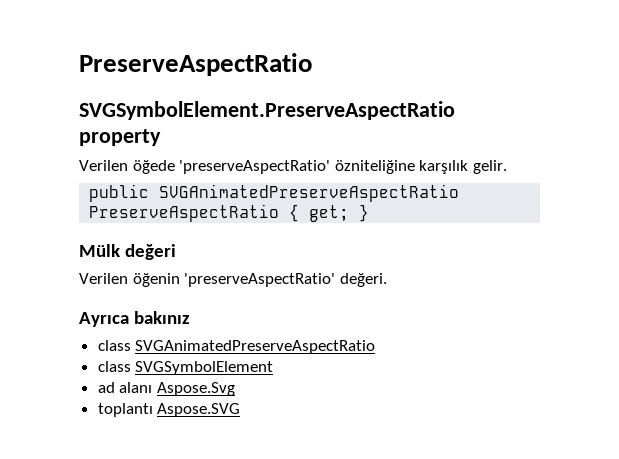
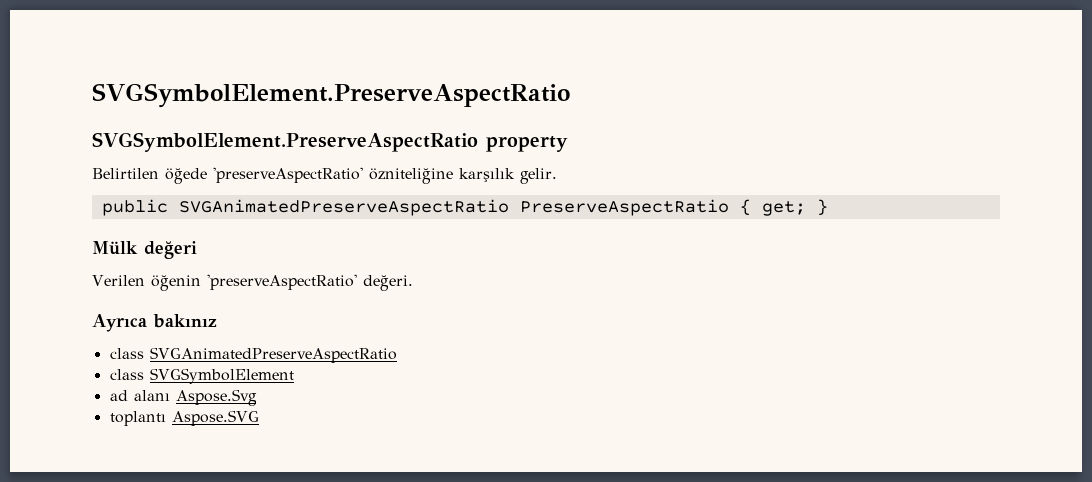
[79,53,313,76] PreserveAspectRatio -> [92,83,570,108] SVGSymbolElement.PreserveAspectRatio
[79,160,128,171] Verilen -> [92,168,159,179] Belirtilen

